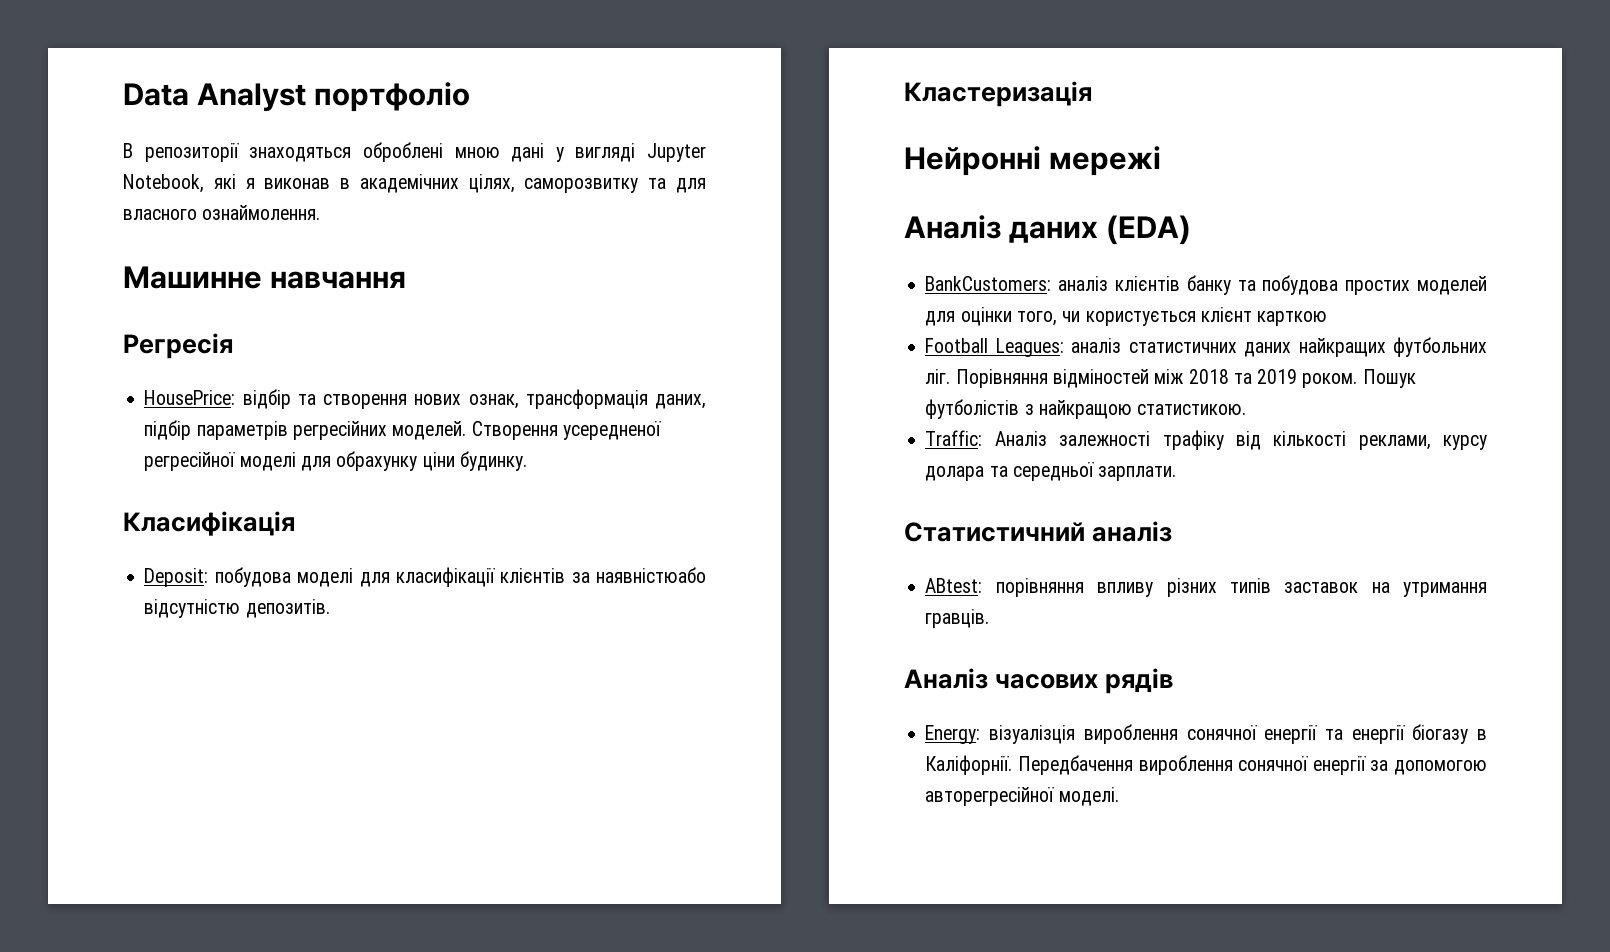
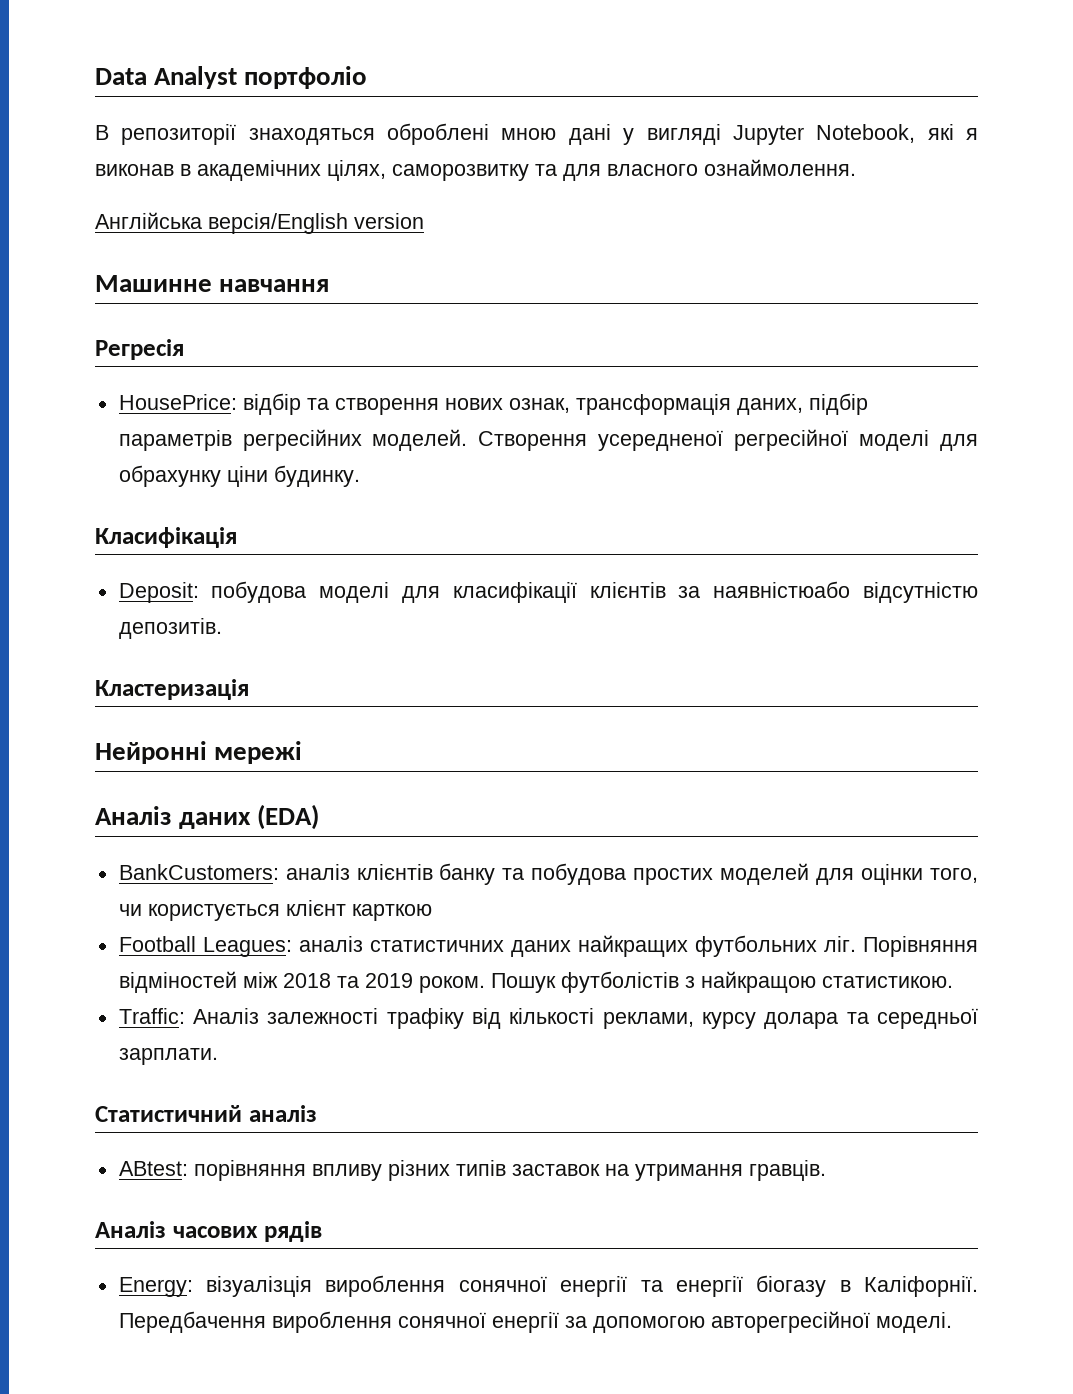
(321, 212) none -> [95,212,424,234] // Англійська версія/English version

